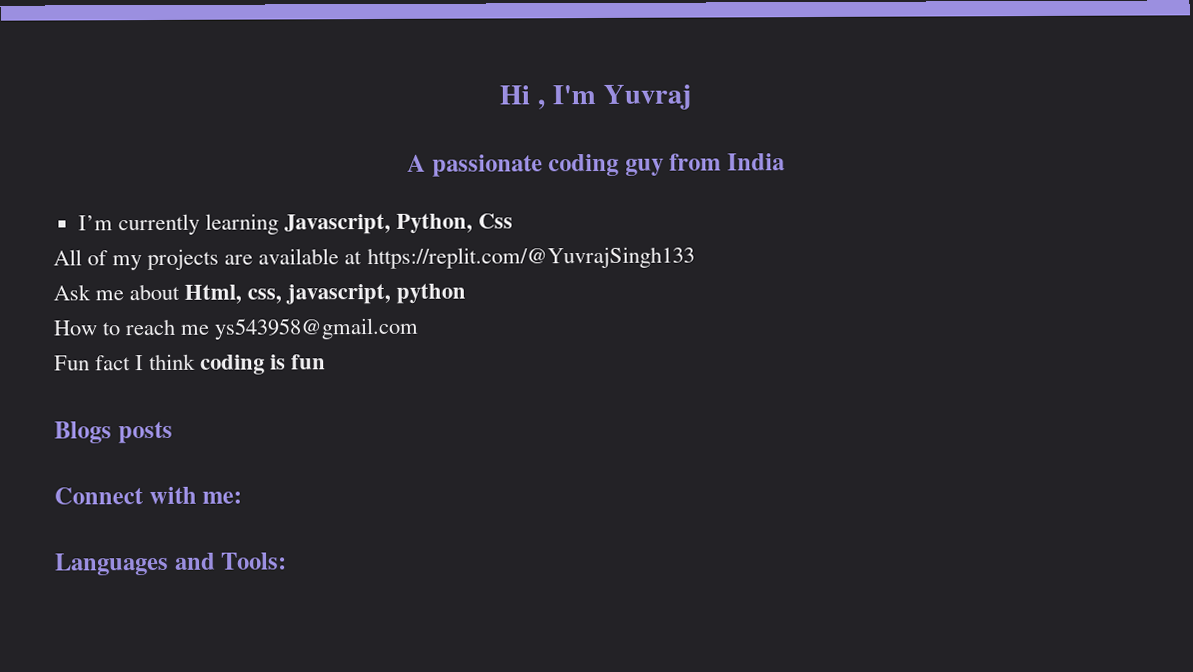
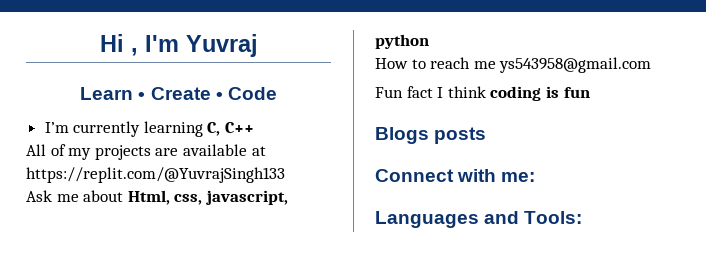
[406,153,786,177] A passionate coding guy from India -> [80,87,277,100] Learn • Create • Code
[283,213,514,235] Javascript, Python, Css -> [207,122,255,136] C, C++

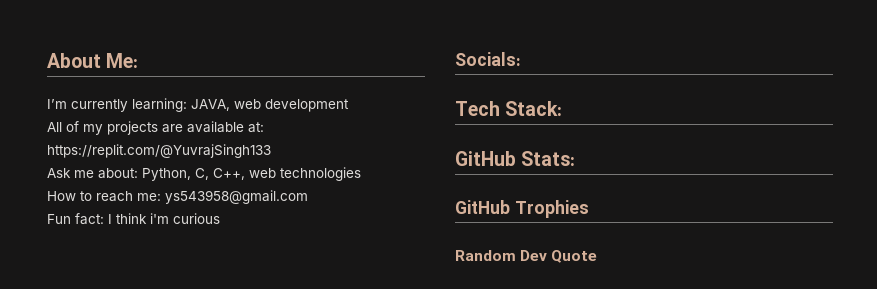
[99,34,258,57] [80,87,277,100] [44,121,255,137] Hi , I'm Yuvraj // Learn • Create • Code // I’m currently learning C, C++ -> [47,53,139,68] [47,98,349,112] About Me: // I’m currently learning: JAVA, web development
[251,146,266,156] at -> [248,122,264,133] at:
[83,190,288,205] [375,34,429,49] about Html, css, javascript, python -> [98,167,361,181] about: Python, C, C++, web technologies
[473,61,496,69] me -> [137,193,161,201] me:
[406,86,433,98] fact -> [75,213,104,225] fact:
[490,86,590,101] [375,127,487,144] [375,169,536,182] [375,211,583,228] coding is fun // Blogs posts // Connect with me: // Languages and Tools: -> [150,213,220,224] [455,52,521,66] [455,101,563,116] [455,151,576,166] [455,200,589,218] [455,250,598,263] i'm curious // Socials: // Tech Stack: // GitHub Stats: // GitHub Trophies // Random Dev Quote

